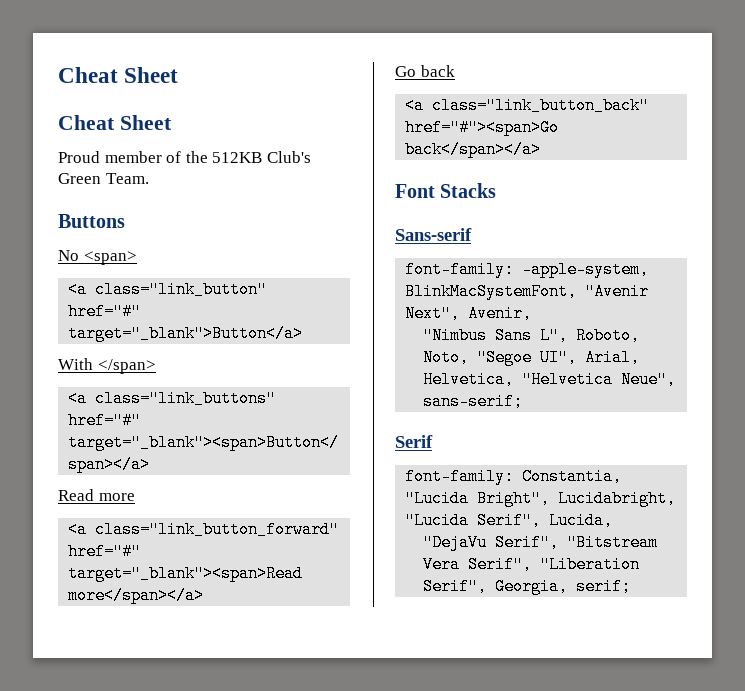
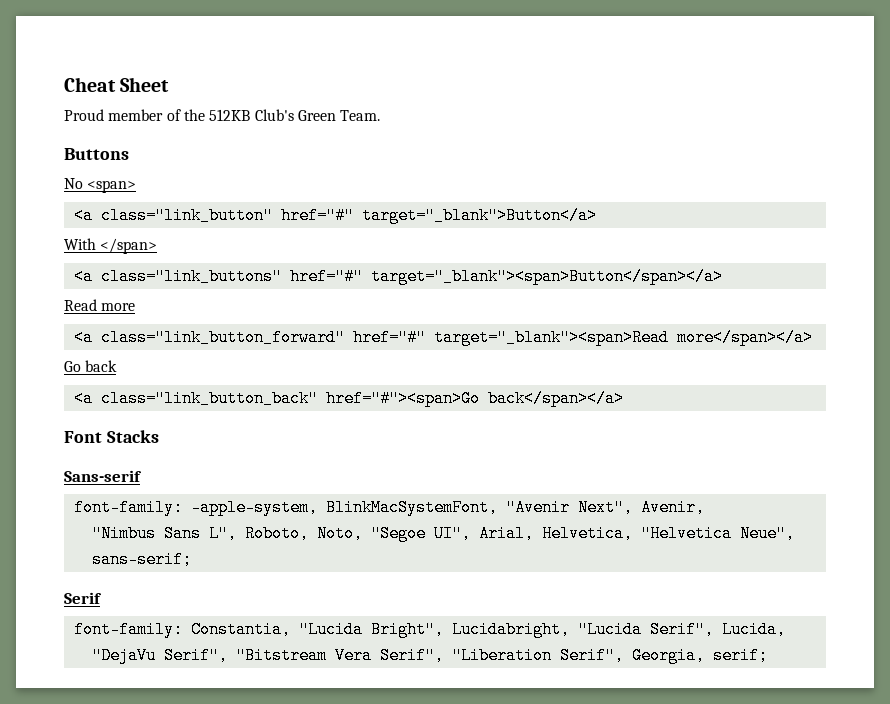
[58,67,179,83] [58,115,172,130] Cheat Sheet // Cheat Sheet -> [64,77,170,92] Cheat Sheet

